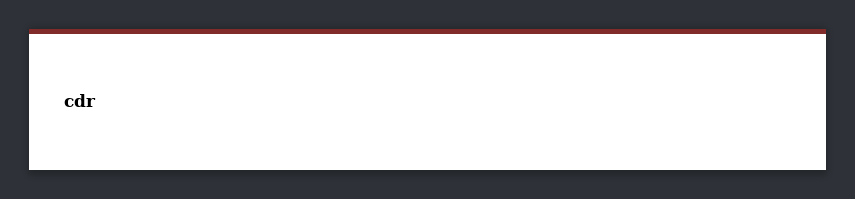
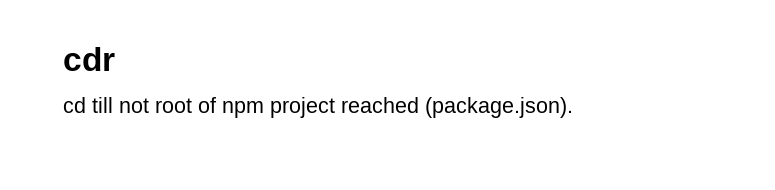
(96, 100) none -> [63,97,573,118] // cd till not root of npm project reached (package.json).

